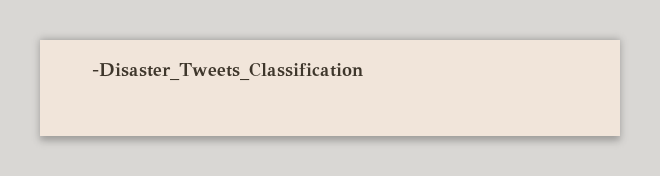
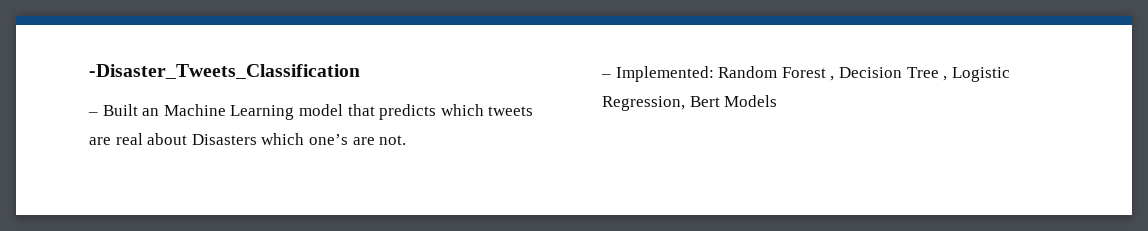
(363, 71) none -> [88,104,534,120] [89,133,407,145] [601,66,1010,82] [602,95,778,111] // – Built an Machine Learning model that predicts which tweets are real about Disasters which one’s are not. // – Implemented: Random Forest , Decision Tree , Logistic Regression, Bert Models

